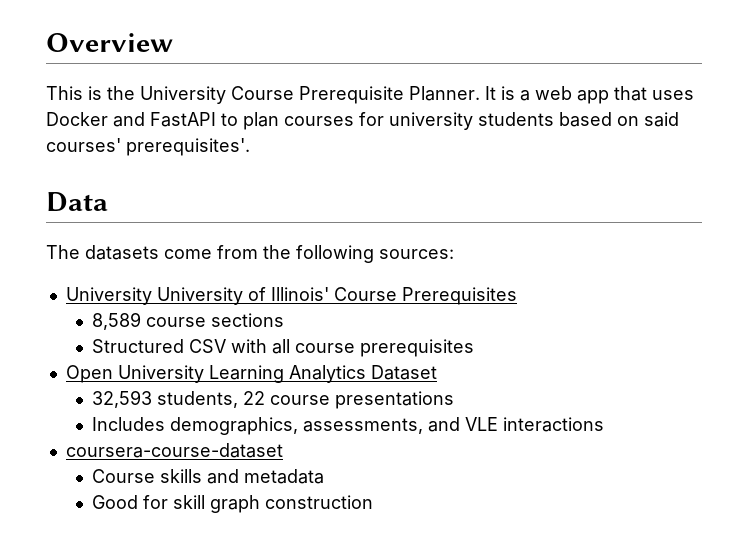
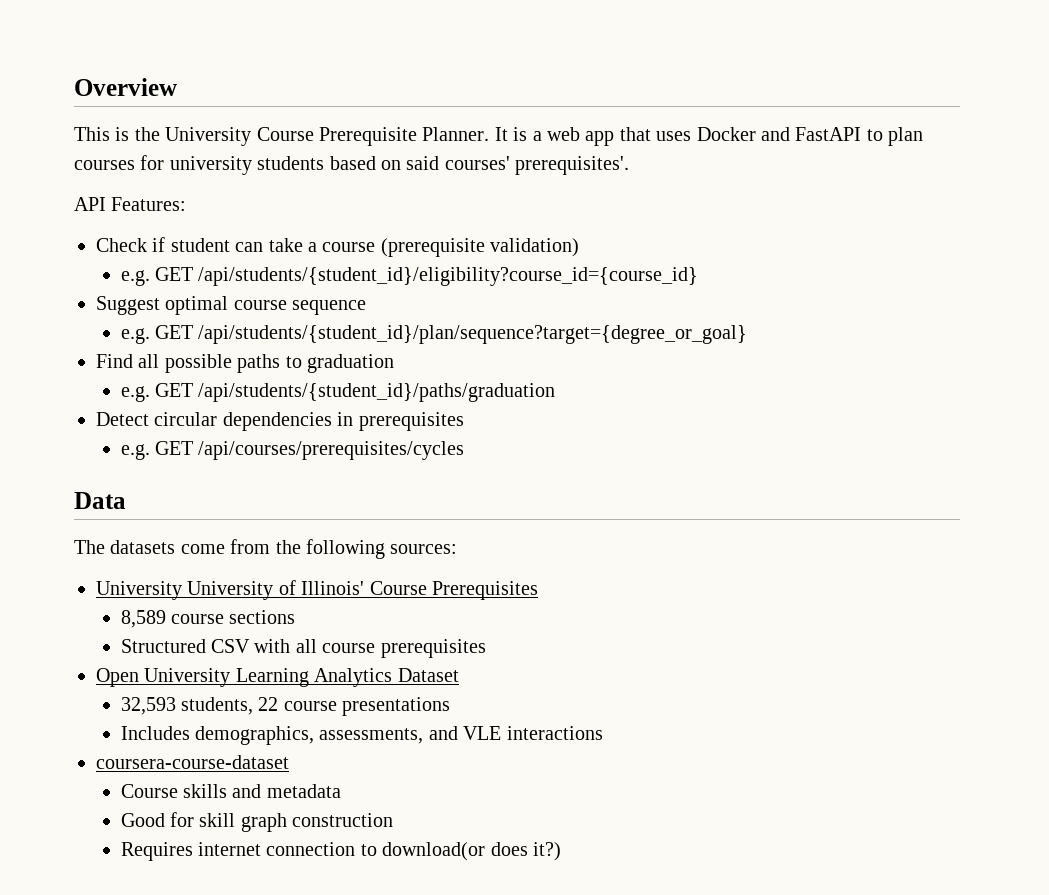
(250, 147) none -> [74,197,187,211] [96,237,580,257] [120,267,699,286] [96,296,367,315] [120,325,748,344] [96,354,394,373] [120,383,556,402] [96,412,464,431] [120,441,465,460] // API Features: // Check if student can take a course (prerequisite validation) // e.g. GET /api/students/{student_id}/eligibility?course_id={course_id} // Suggest optimal course sequence // e.g. GET /api/students/{student_id}/plan/sequence?target={degree_or_goal} // Find all possible paths to graduation // e.g. GET /api/students/{student_id}/paths/graduation // Detect circular dependencies in prerequisites // e.g. GET /api/courses/prerequisites/cycles
(374, 502) none -> [120,842,561,861] // Requires internet connection to download(or does it?)

